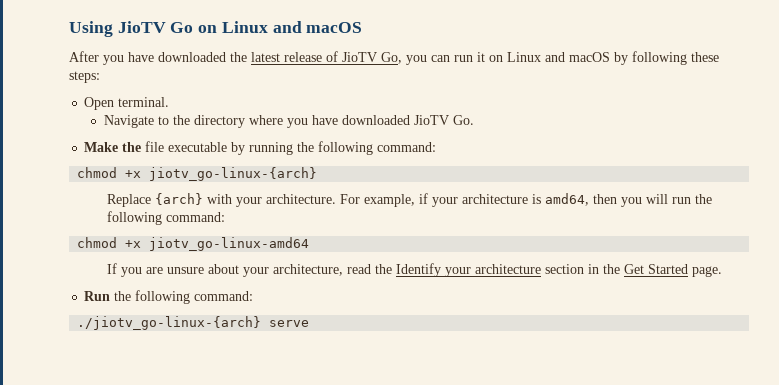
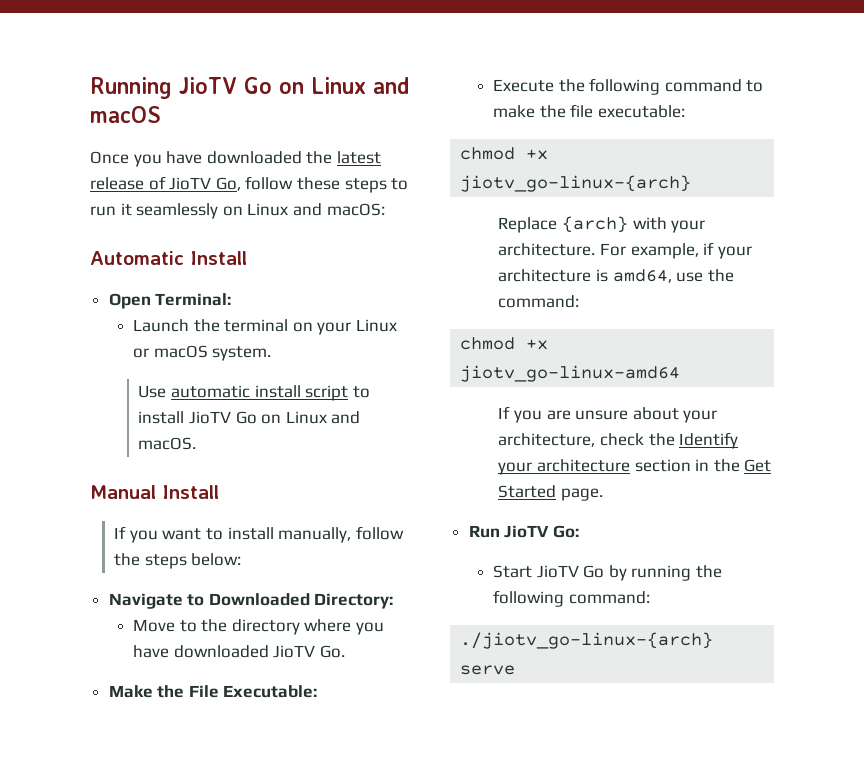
[69,21,113,37] Using -> [90,77,172,99] Running
[69,51,99,62] After -> [90,151,129,164] Once
[406,55,450,65] you can -> [245,176,409,193] follow these steps to
[489,51,719,65] [69,71,100,83] [84,97,170,110] [103,115,154,128] on Linux and macOS by following these steps: // Open terminal. // Navigate -> [136,203,385,219] [90,251,247,265] [108,293,232,309] [132,319,397,335] [132,345,272,361] [138,385,370,401] [138,411,361,424] [138,437,197,450] [90,485,219,499] [114,526,404,543] [114,553,242,569] [108,593,394,609] [132,619,175,632] seamlessly on Linux and macOS: // Automatic Install // Open Terminal: // Launch the terminal on your Linux or macOS system. // Use automatic install script to install JioTV Go on Linux and macOS. // Manual Install // If you want to install manually, follow the steps below: // Navigate to Downloaded Directory: // Move
[145,141,437,155] file executable by running the following command: -> [188,685,318,698] [492,78,764,95] [492,104,685,118] File Executable: // Execute the following command to make the file executable:
[593,194,713,207] [107,211,163,225] then you will run the following -> [676,269,734,282] use the
[347,264,372,274] read -> [600,433,645,446] check
(111, 296) none -> [504,525,579,538] [492,565,692,581] JioTV Go: // Start JioTV Go by running

